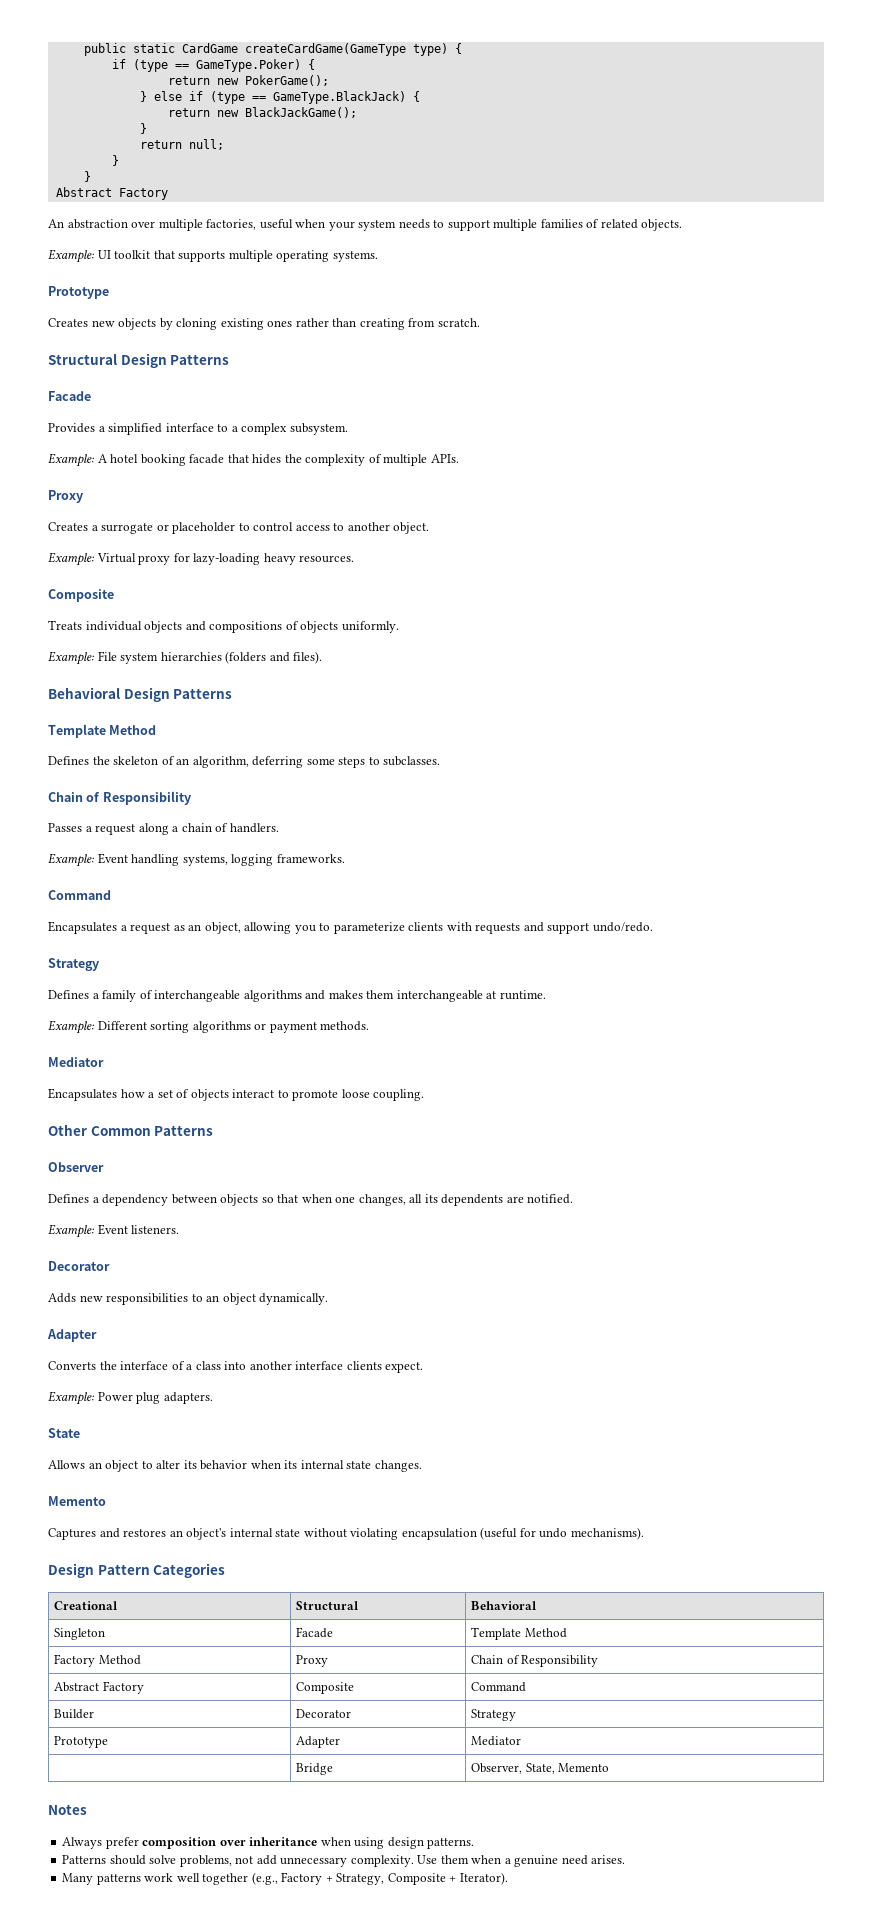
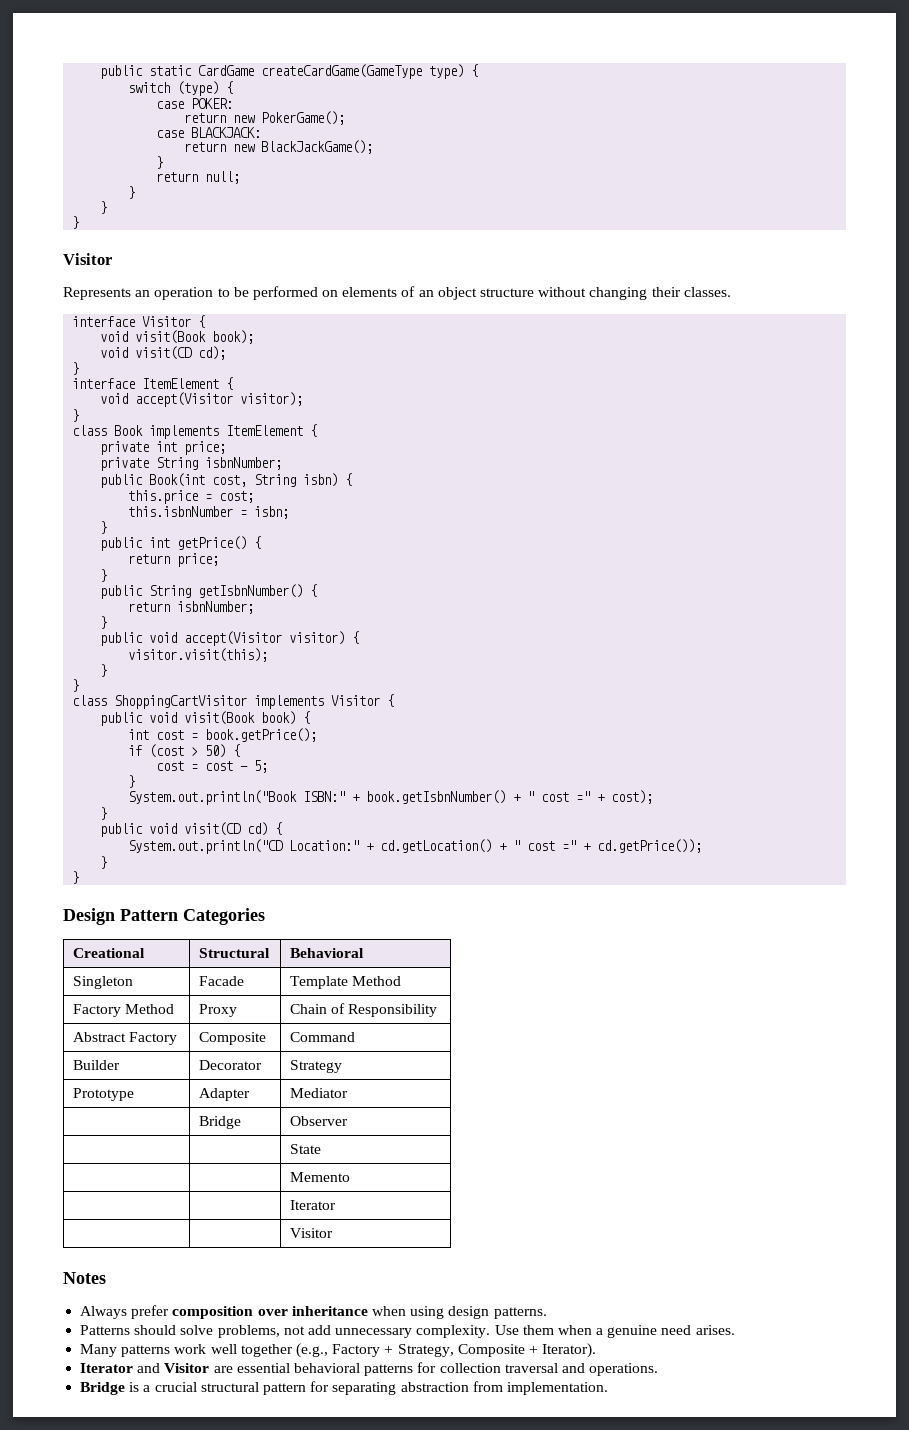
[111,59,315,72] if (type == GameType.Poker) { -> [128,81,234,96] [156,98,234,109] switch (type) { // case POKER:
[139,91,420,104] } else if (type == GameType.BlackJack) { -> [156,127,262,138] case BLACKJACK:
[55,187,168,200] [48,219,683,231] [48,249,378,263] [48,286,109,299] [48,318,480,330] [48,353,230,368] [48,391,91,401] [48,423,348,435] [48,453,459,467] [48,490,83,503] [48,522,430,534] [48,552,355,566] [48,589,114,602] [48,620,399,633] [48,651,323,665] [48,687,233,702] [48,724,157,738] [48,756,441,768] [48,791,191,805] [48,823,279,835] [48,853,345,867] [48,890,111,900] [48,921,653,934] [48,958,99,971] [48,990,546,1002] [48,1020,370,1034] [48,1057,104,1067] [48,1088,425,1101] [48,1124,214,1136] [48,1162,104,1172] [48,1194,574,1206] [48,1224,180,1238] [48,1261,110,1271] [48,1293,329,1305] [47,1329,97,1342] [48,1361,424,1373] [48,1391,213,1405] [48,1428,80,1438] [48,1460,422,1472] [48,1496,106,1506] [48,1527,644,1540] Abstract Factory // An abstraction over multiple factories, useful when your system needs to support multiple families of related objects. // Example: UI toolkit that supports multiple operating systems. // Prototype // Creates new objects by cloning existing ones rather than creating from scratch. // Structural Design Patterns // Facade // Provides a simplified interface to a complex subsystem. // Example: A hotel booking facade that hides the complexity of multiple APIs. // Proxy // Creates a surrogate or placeholder to control access to another object. // Example: Virtual proxy for lazy-loading heavy resources. // Composite // Treats individual objects and compositions of objects uniformly. // Example: File system hierarchies (folders and files). // Behavioral Design Patterns // Template Method // Defines the skeleton of an algorithm, deferring some steps to subclasses. // Chain of Responsibility // Passes a request along a chain of handlers. // Example: Event handling systems, logging frameworks. // Command // Encapsulates a request as an object, allowing you to parameterize clients with requests and support undo/redo. // Strategy // Defines a family of interchangeable algorithms and makes them interchangeable at runtime. // Example: Different sorting algorithms or payment methods. // Mediator // Encapsulates how a set of objects interact to promote loose coupling. // Other Common Patterns // Observer // Defines a dependency between objects so that when one changes, all its dependents are notified. // Example: Event listeners. // Decorator // Adds new responsibilities to an object dynamically. // Adapter // Converts the interface of a class into another interface clients expect. // Example: Power plug adapters. // State // Allows an object to alter its behavior when its internal state changes. // Memento // Captures and restores an object's internal state without violating encapsulation (useful for undo mechanisms). -> [72,216,80,229] [63,253,112,265] [63,286,731,300] [72,315,206,328] [100,330,255,344] [100,346,227,360] [72,362,80,375] [72,377,234,390] [100,392,304,407] [72,409,80,422] [72,424,318,439] [100,441,227,455] [100,457,283,471] [100,473,353,488] [128,490,255,504] [128,506,290,519] [100,521,108,534] [100,536,262,551] [128,553,220,567] [100,569,108,582] [100,584,318,599] [128,601,255,614] [100,616,108,629] [100,631,360,646] [128,648,269,662] [100,664,108,677] [72,679,80,692] [72,694,395,709] [100,711,311,726] [128,728,318,742] [128,744,241,758] [156,760,269,773] [128,775,136,788] [128,790,654,805] [100,807,108,820] [100,822,283,837] [128,839,703,854] [100,856,108,869] [72,871,80,884] } // Visitor // Represents an operation to be performed on elements of an object structure without changing their classes. // interface Visitor { // void visit(Book book); // void visit(CD cd); // } // interface ItemElement { // void accept(Visitor visitor); // } // class Book implements ItemElement { // private int price; // private String isbnNumber; // public Book(int cost, String isbn) { // this.price = cost; // this.isbnNumber = isbn; // } // public int getPrice() { // return price; // } // public String getIsbnNumber() { // return isbnNumber; // } // public void accept(Visitor visitor) { // visitor.visit(this); // } // } // class ShoppingCartVisitor implements Visitor { // public void visit(Book book) { // int cost = book.getPrice(); // if (cost > 50) { // cost = cost - 5; // } // System.out.println("Book ISBN:" + book.getIsbnNumber() + " cost =" + cost); // } // public void visit(CD cd) { // System.out.println("CD Location:" + cd.getLocation() + " cost =" + cd.getPrice()); // } // }
[471,1763,610,1774] Observer, State, Memento -> [289,1116,348,1126] [289,1144,321,1154] [289,1172,350,1182] [289,1200,336,1210] [289,1228,333,1238] Observer // | | State // | | Memento // | | Iterator // | | Visitor
(508, 1878) none -> [80,1362,659,1376] [80,1381,608,1395] // Iterator and Visitor are essential behavioral patterns for collection traversal and operations. // Bridge is a crucial structural pattern for separating abstraction from implementation.

